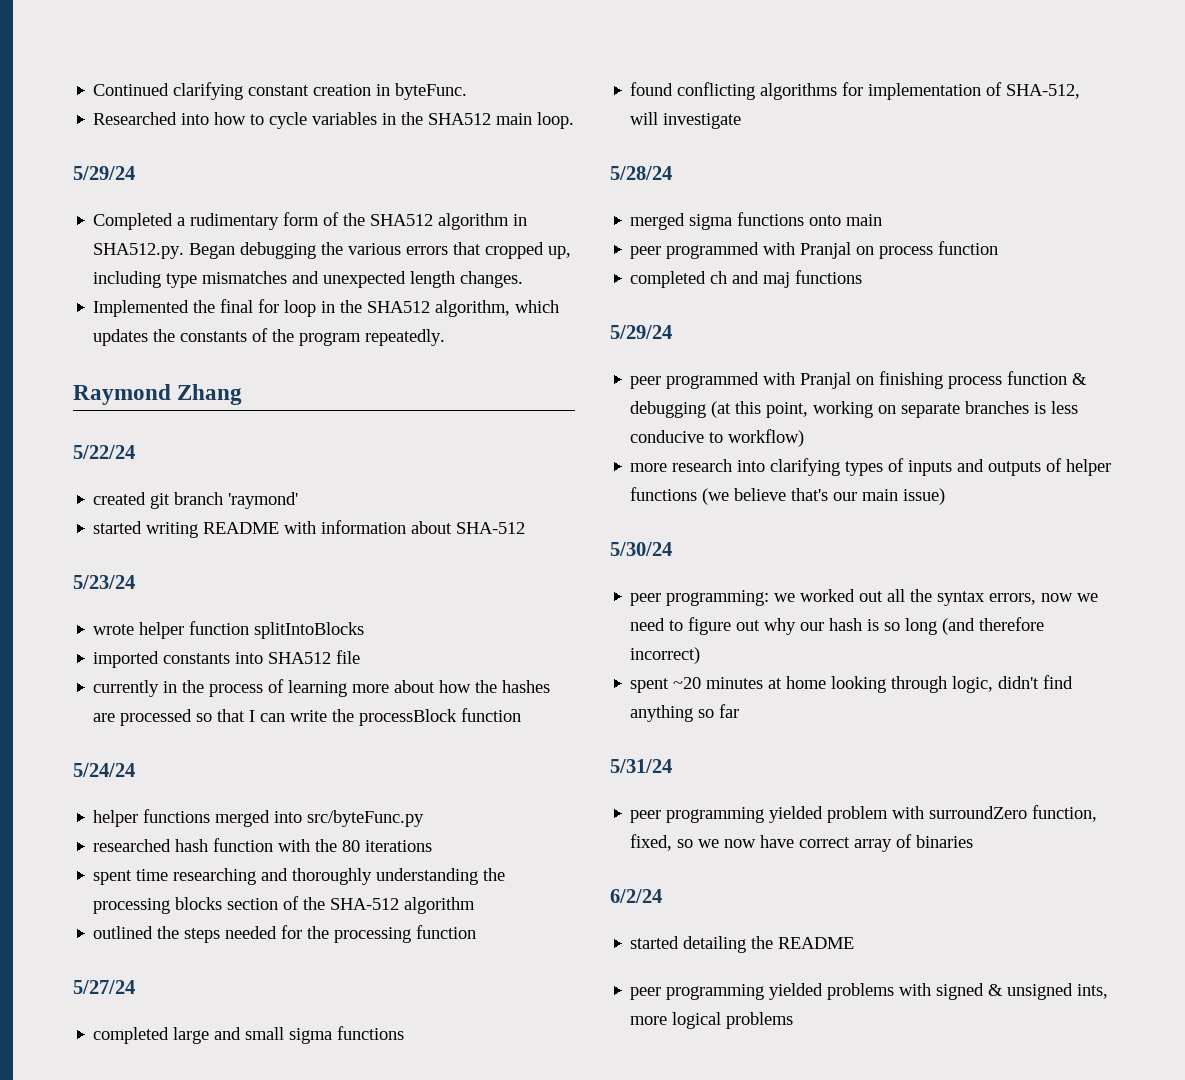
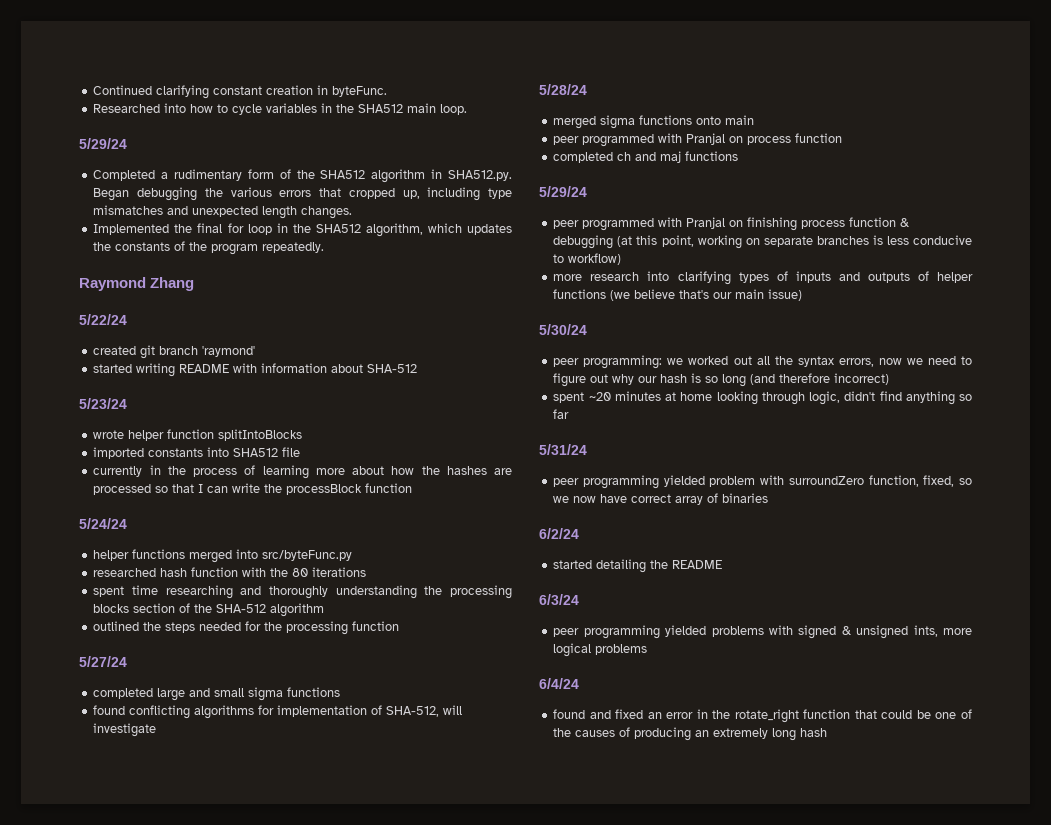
(855, 943) none -> [539,594,579,605] // 6/3/24
(794, 1020) none -> [539,678,579,689] [553,709,972,723] [553,727,828,741] // 6/4/24 // found and fixed an error in the rotate_right function that could be one of the causes of producing an extremely long hash

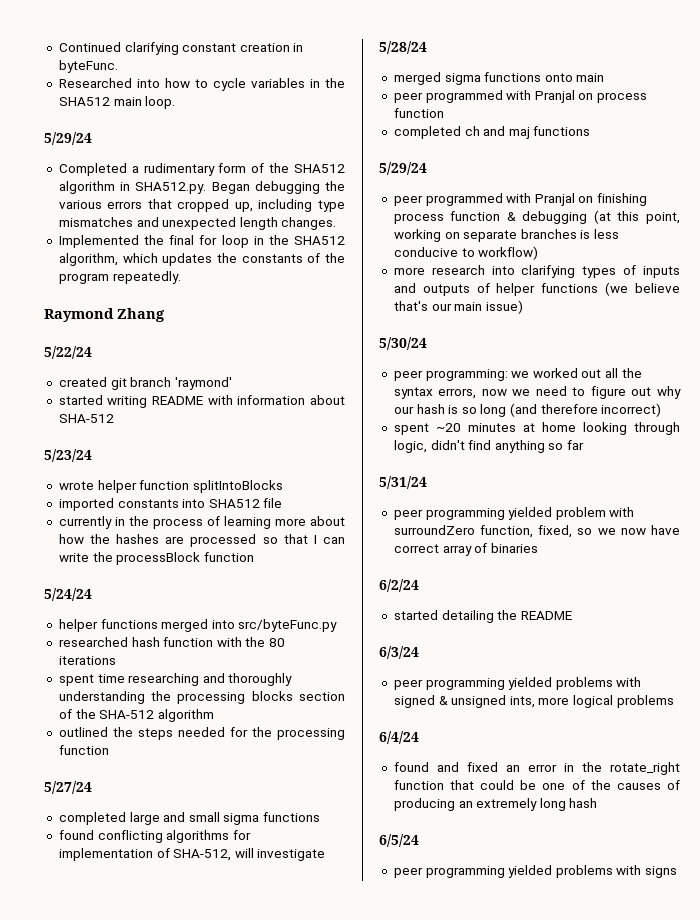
(828, 732) none -> [379,834,419,847] [393,865,678,878] // 6/5/24 // peer programming yielded problems with signs

